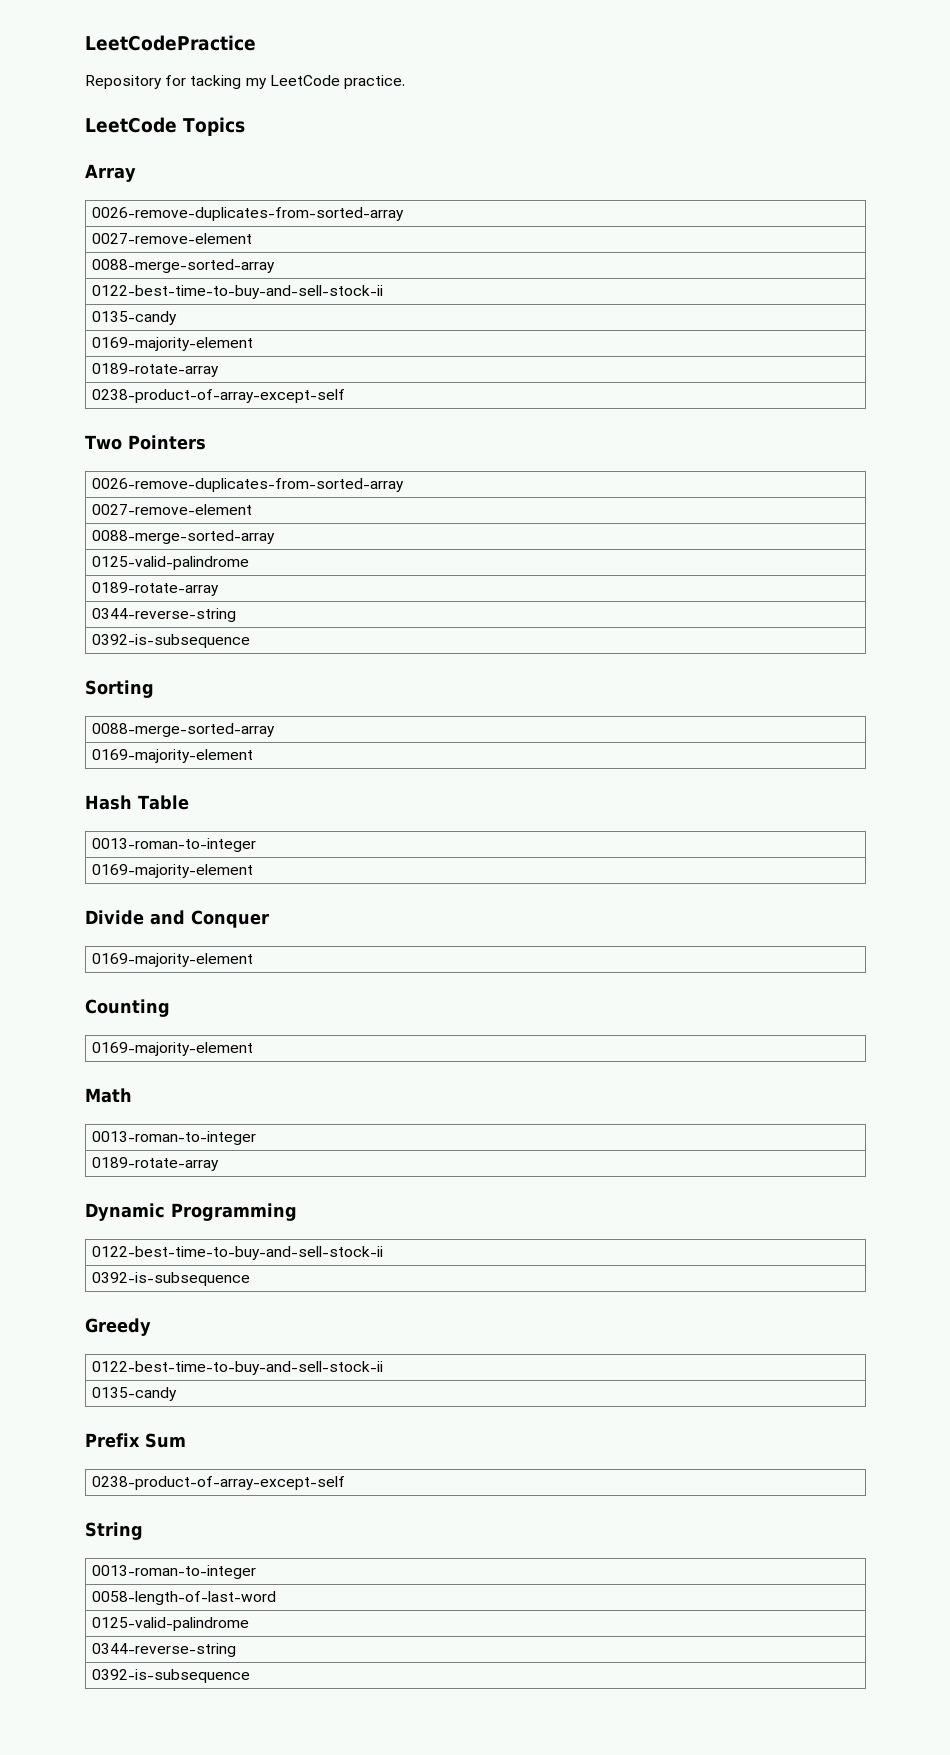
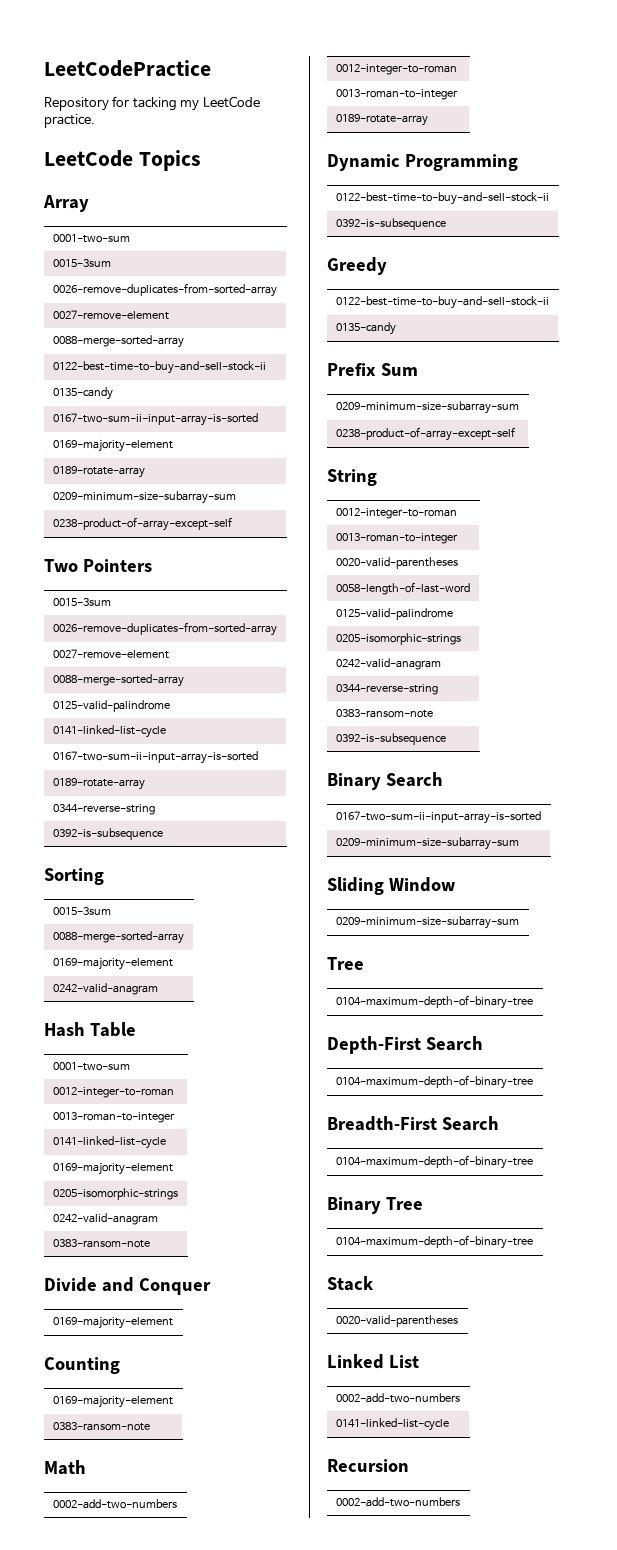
(136, 173) none -> [52,234,130,243] [52,259,111,267] // 0001-two-sum // 0015-3sum
(178, 318) none -> [52,413,258,426] // 0167-two-sum-ii-input-array-is-sorted
(220, 370) none -> [52,491,236,504] // 0209-minimum-size-subarray-sum
(206, 442) none -> [52,598,111,606] // 0015-3sum
(250, 563) none -> [52,725,166,738] [52,751,258,764] // 0141-linked-list-cycle // 0167-two-sum-ii-input-array-is-sorted
(154, 689) none -> [52,907,111,915] // 0015-3sum
(254, 756) none -> [52,983,158,995] // 0242-valid-anagram
[92,838,257,852] [92,864,254,878] // 0013-roman-to-integer // 0169-majority-element -> [52,1062,130,1071] [52,1087,174,1098] [52,1112,175,1123] [52,1136,166,1149] [52,1162,173,1175] [52,1188,178,1200] [52,1213,158,1225] [52,1239,150,1248] // 0001-two-sum // 0012-integer-to-roman // 0013-roman-to-integer // 0141-linked-list-cycle // 0169-majority-element // 0205-isomorphic-strings // 0242-valid-anagram // 0383-ransom-note
(254, 1049) none -> [52,1422,150,1431] // 0383-ransom-note
(132, 1095) none -> [52,1499,177,1509] [335,64,457,75] // 0002-add-two-numbers // 0012-integer-to-roman
(186, 1440) none -> [335,401,519,414] // 0209-minimum-size-subarray-sum
[92,1565,257,1579] // 0013-roman-to-integer -> [335,508,457,519] [335,533,458,544] [335,557,458,569] // 0012-integer-to-roman // 0013-roman-to-integer // 0020-valid-parentheses
[92,1643,237,1657] [92,1669,251,1683] // 0344-reverse-string // 0392-is-subsequence -> [335,633,461,645] [335,658,441,670] [335,684,438,695] [335,709,433,718] [335,733,446,745] [327,772,443,790] [335,811,541,824] [335,837,519,850] [327,877,455,895] [335,916,519,929] [327,957,364,970] [335,995,533,1009] [327,1036,483,1054] [335,1075,533,1089] [327,1116,499,1131] [335,1155,533,1169] [327,1197,423,1214] [335,1235,533,1249] [327,1276,374,1291] [335,1315,458,1327] [327,1354,419,1369] [335,1393,460,1403] [335,1418,449,1431] [327,1459,409,1472] [335,1497,460,1507] // 0205-isomorphic-strings // 0242-valid-anagram // 0344-reverse-string // 0383-ransom-note // 0392-is-subsequence // Binary Search // 0167-two-sum-ii-input-array-is-sorted // 0209-minimum-size-subarray-sum // Sliding Window // 0209-minimum-size-subarray-sum // Tree // 0104-maximum-depth-of-binary-tree // Depth-First Search // 0104-maximum-depth-of-binary-tree // Breadth-First Search // 0104-maximum-depth-of-binary-tree // Binary Tree // 0104-maximum-depth-of-binary-tree // Stack // 0020-valid-parentheses // Linked List // 0002-add-two-numbers // 0141-linked-list-cycle // Recursion // 0002-add-two-numbers

